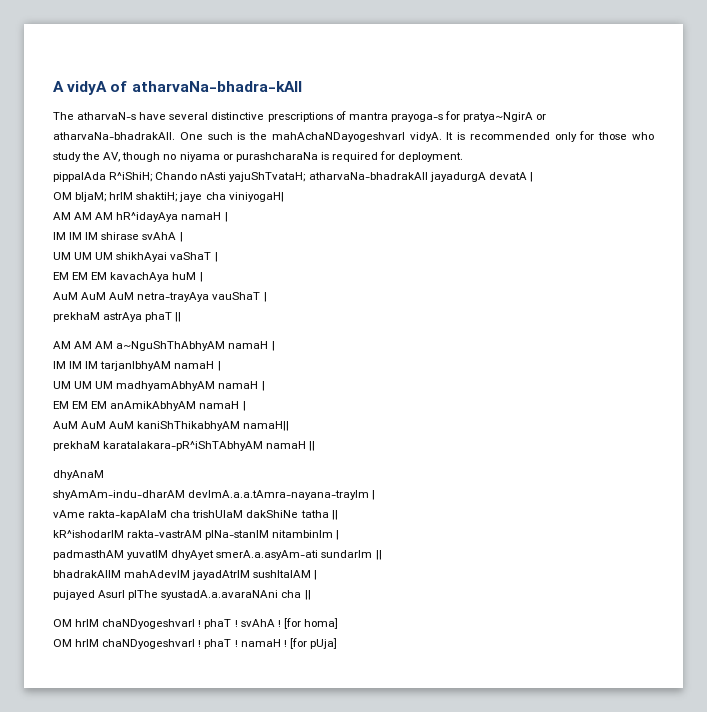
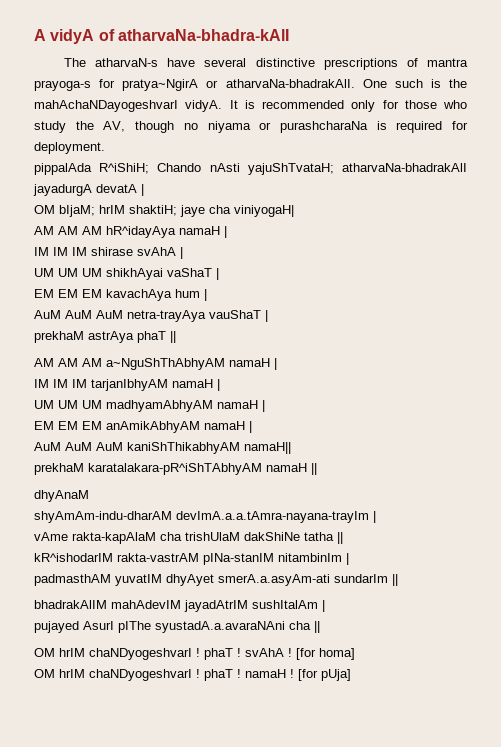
[172,272,197,280] huM -> [175,289,200,298] hum
[253,570,312,578] sushItalAM -> [252,600,318,609] sushItalAm

